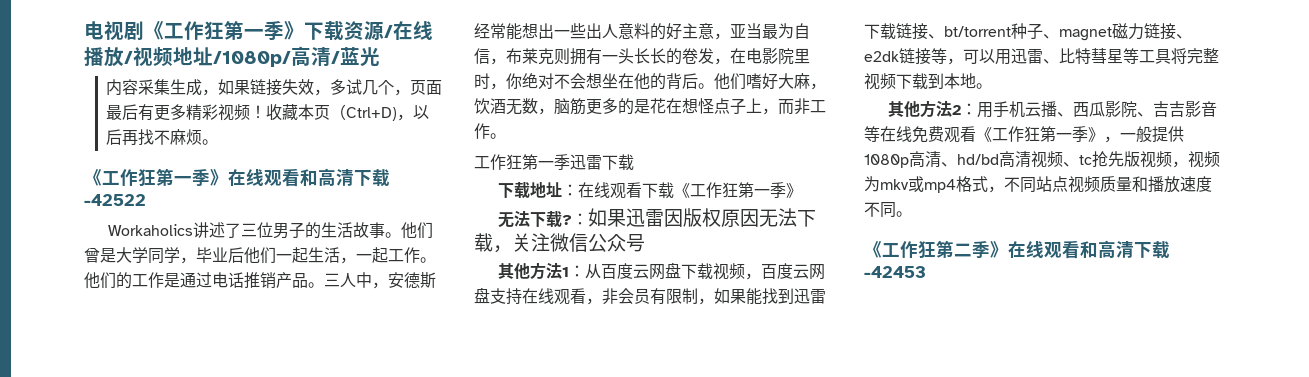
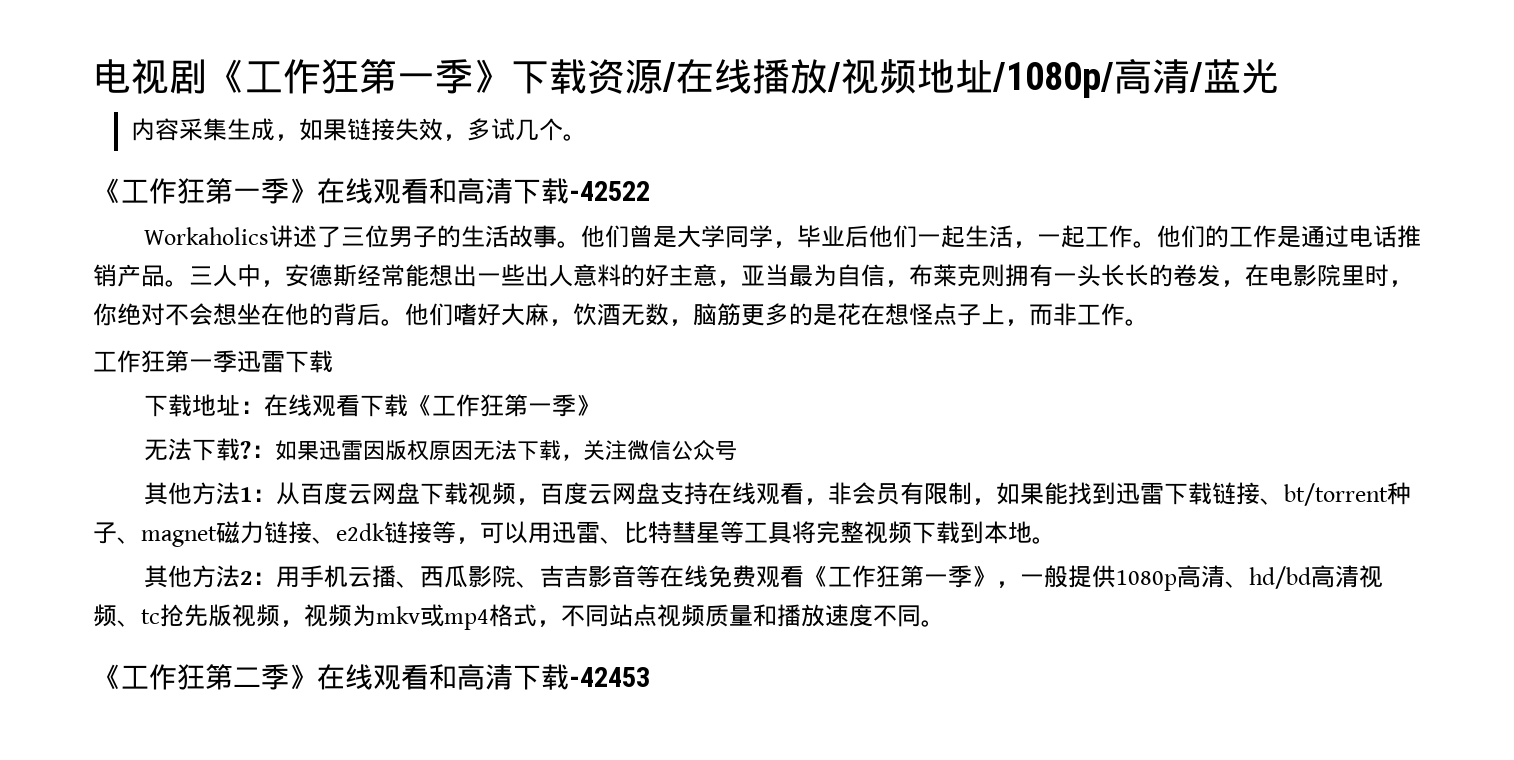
[394,80,443,96] [106,104,430,121] [106,129,203,146] ，页面最后有更多精彩视频！收藏本页（Ctrl+D)，以后再找不麻烦 -> (563, 129) none

